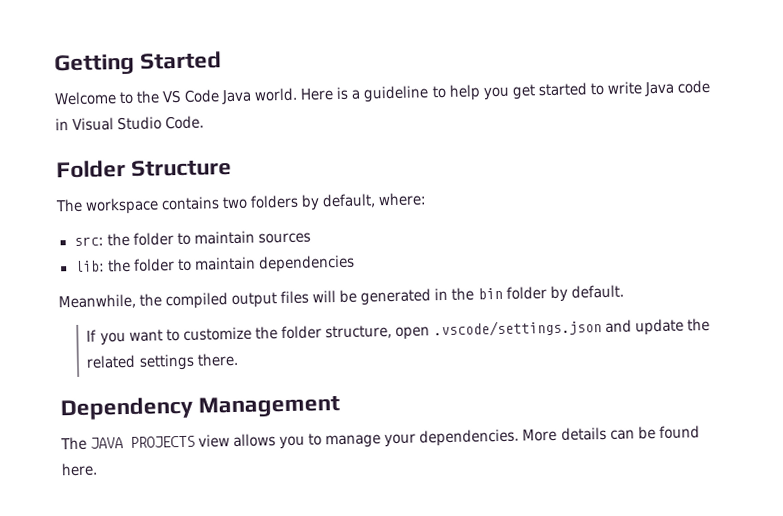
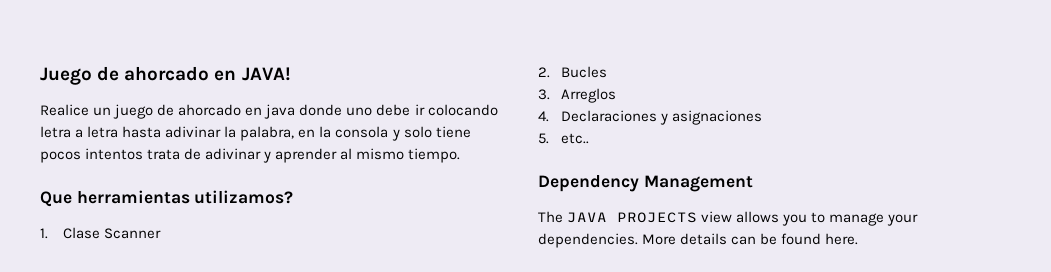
[54,51,223,76] [54,79,710,106] [55,115,205,131] [56,158,233,179] [55,192,428,215] [73,230,311,247] [73,254,355,273] [58,284,624,310] [86,318,711,346] [86,352,239,371] Getting Started // Welcome to the VS Code Java world. Here is a guideline to help you get started to write Java code in Visual Studio Code. // Folder Structure // The workspace contains two folders by default, where: // src: the folder to maintain sources // lib: the folder to maintain dependencies // Meanwhile, the compiled output files will be generated in the bin folder by default. // If you want to customize the folder structure, open .vscode/settings.json and update the related settings there. -> [40,66,291,85] [40,104,498,119] [40,126,471,141] [40,148,461,163] [40,190,294,207] [40,227,161,239] [538,66,607,78] [538,88,616,103] [538,110,762,125] [538,133,589,144] Juego de ahorcado en JAVA! // Realice un juego de ahorcado en java donde uno debe ir colocando letra a letra hasta adivinar la palabra, en la consola y solo tiene pocos intentos trata de adivinar y aprender al mismo tiempo. // Que herramientas utilizamos? // 1. Clase Scanner // 2. Bucles // 3. Arreglos // 4. Declaraciones y asignaciones // 5. etc..

